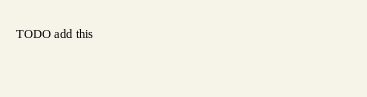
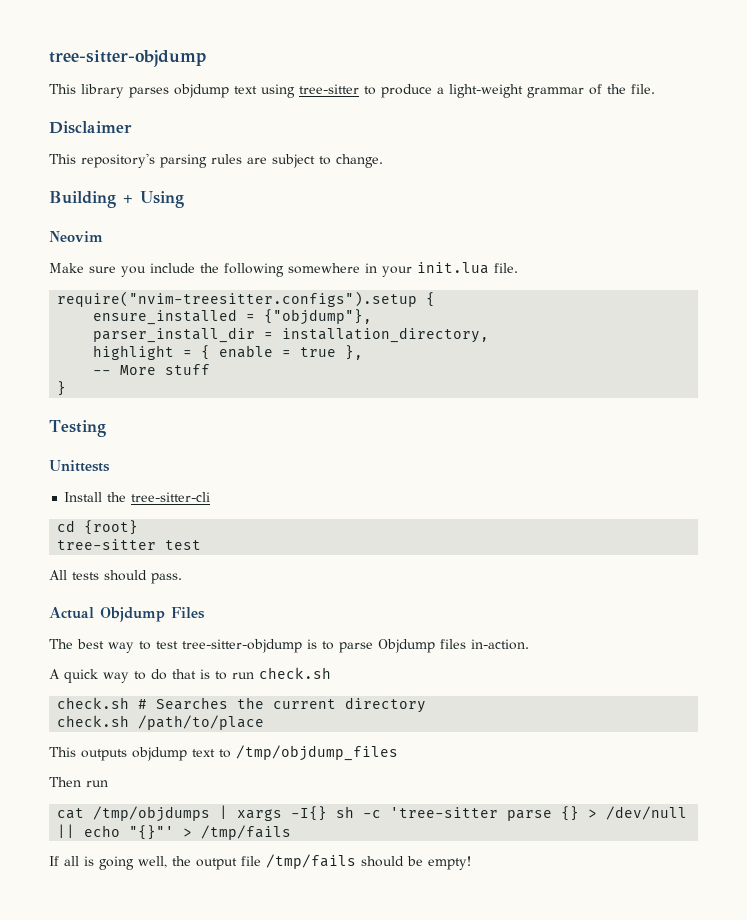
[16,29,93,38] TODO add this -> [49,50,206,67] [49,84,655,98] [49,121,132,134] [49,153,383,168] [49,191,184,208] [49,231,103,242] [49,262,518,277] [57,291,436,307] [93,309,373,325] [93,327,490,343] [93,345,364,360] [93,364,211,375] [57,381,67,396] [49,420,106,437] [49,460,110,472] [64,492,211,502] [57,520,139,535] [57,539,202,550] [49,570,182,584] [49,607,205,622] [49,639,529,653] [49,667,331,683] [57,697,427,713] [57,715,265,730] [49,745,398,761] [49,777,108,787] [57,805,688,822] [57,824,292,840] [49,854,471,870] tree-sitter-objdump // This library parses objdump text using tree-sitter to produce a light-weight grammar of the file. // Disclaimer // This repository's parsing rules are subject to change. // Building + Using // Neovim // Make sure you include the following somewhere in your init.lua file. // require("nvim-treesitter.configs").setup { // ensure_installed = {"objdump"}, // parser_install_dir = installation_directory, // highlight = { enable = true }, // -- More stuff // } // Testing // Unittests // Install the tree-sitter-cli // cd {root} // tree-sitter test // All tests should pass. // Actual Objdump Files // The best way to test tree-sitter-objdump is to parse Objdump files in-action. // A quick way to do that is to run check.sh // check.sh # Searches the current directory // check.sh /path/to/place // This outputs objdump text to /tmp/objdump_files // Then run // cat /tmp/objdumps | xargs -I{} sh -c 'tree-sitter parse {} > /dev/null || echo "{}"' > /tmp/fails // If all is going well, the output file /tmp/fails should be empty!

